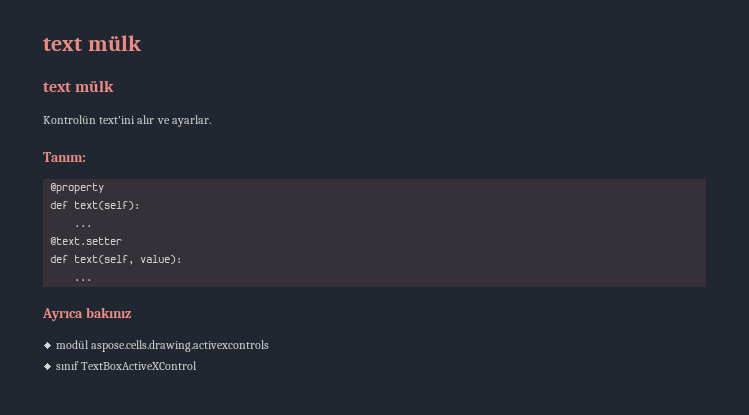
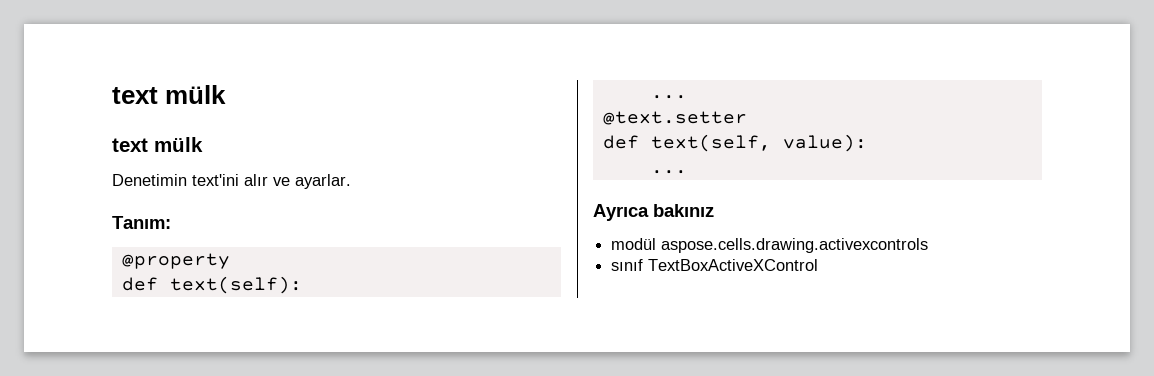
[43,115,96,124] Kontrolün -> [112,174,187,186] Denetimin

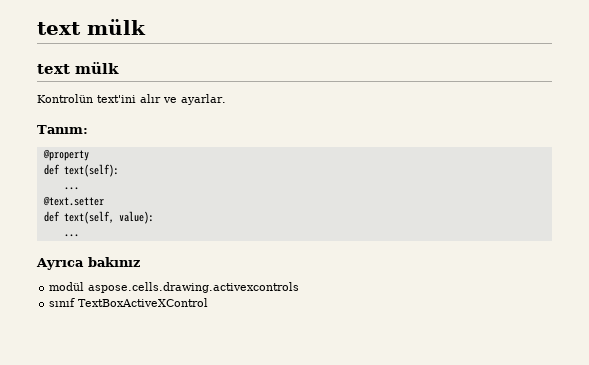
[112,174,187,186] Denetimin -> [37,94,93,103] Kontrolün

